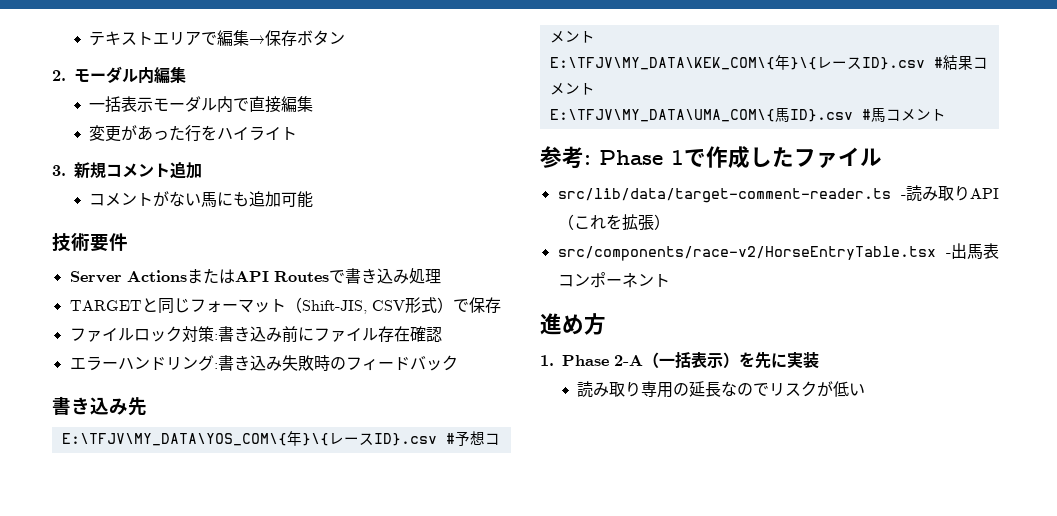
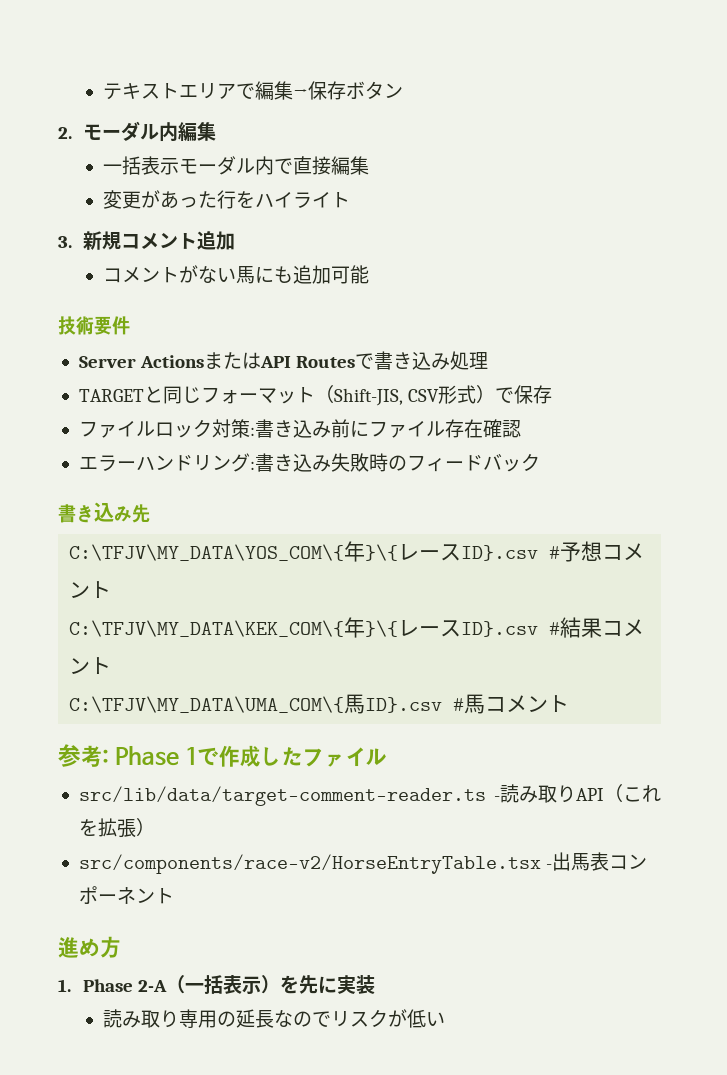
[61,433,287,446] E:\TFJV\MY_DATA\YOS_COM\{ -> [69,544,345,561] C:\TFJV\MY_DATA\YOS_COM\{
[549,57,775,70] E:\TFJV\MY_DATA\KEK_COM\{ -> [69,620,345,637] C:\TFJV\MY_DATA\KEK_COM\{
[549,109,775,122] E:\TFJV\MY_DATA\UMA_COM\{ -> [69,696,345,713] C:\TFJV\MY_DATA\UMA_COM\{

